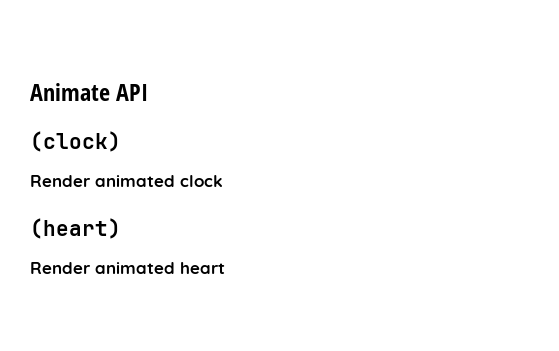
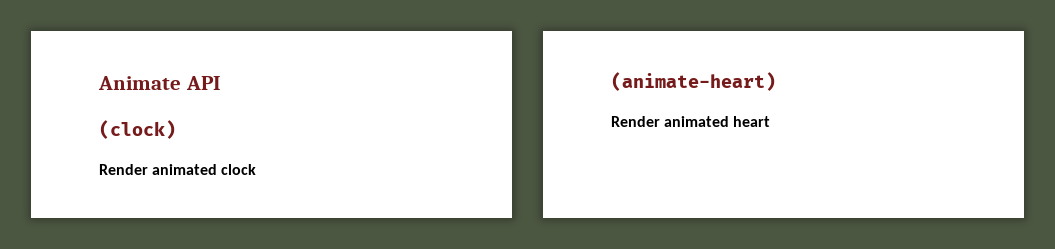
[30,218,121,239] (heart) -> [611,72,776,91] (animate-heart)

